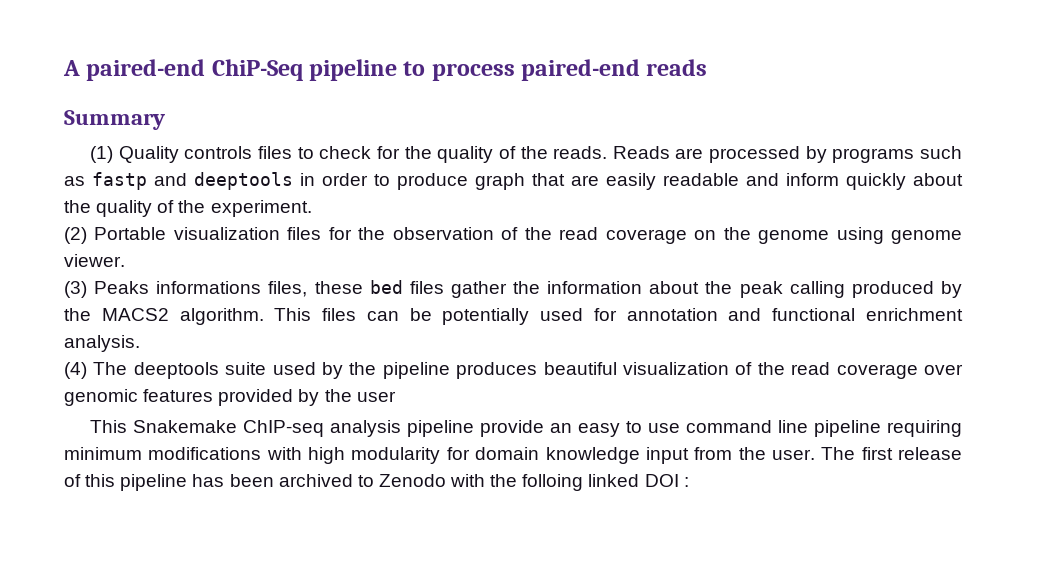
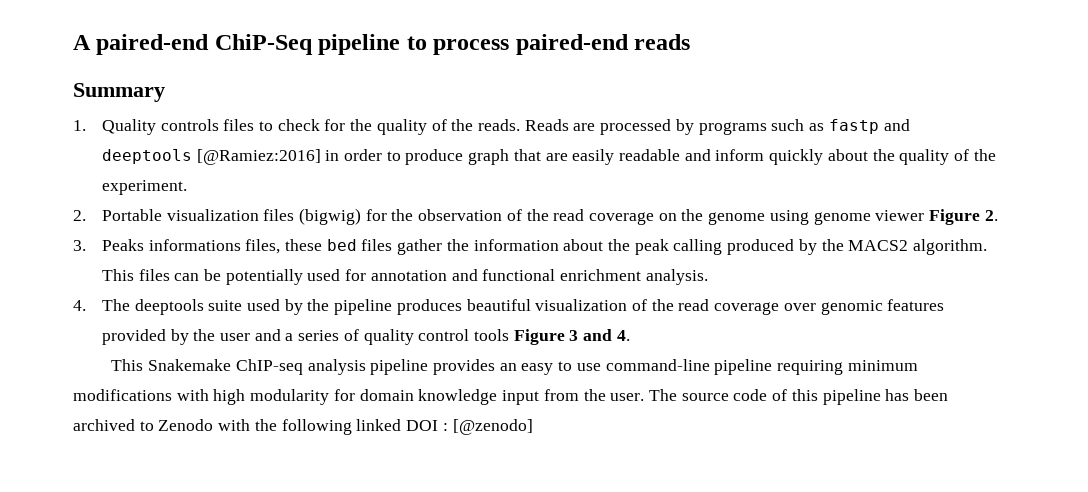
[90,146,114,163] (1) -> [73,120,86,131] 1.
(293, 181) none -> [196,149,321,165] [@Ramiez:2016]
[64,227,87,244] (2) -> [73,210,86,221] 2.
(322, 233) none -> [298,208,361,225] (bigwig)
[64,254,125,267] [64,281,87,298] viewer. // (3) -> [875,209,998,225] [73,240,86,251] viewer Figure 2. // 3.
[64,362,87,379] (4) -> [73,300,86,311] 4.
(396, 396) none -> [254,329,630,345] and a series of quality control tools Figure 3 and 4.
[480,420,545,437] provide -> [433,359,496,375] provides
[686,420,809,433] command line -> [605,359,710,371] command-line
[861,447,963,460] first release -> [681,389,768,401] source code
[522,474,584,491] folloing -> [281,419,352,435] following
(689, 482) none -> [452,419,533,435] [@zenodo]

